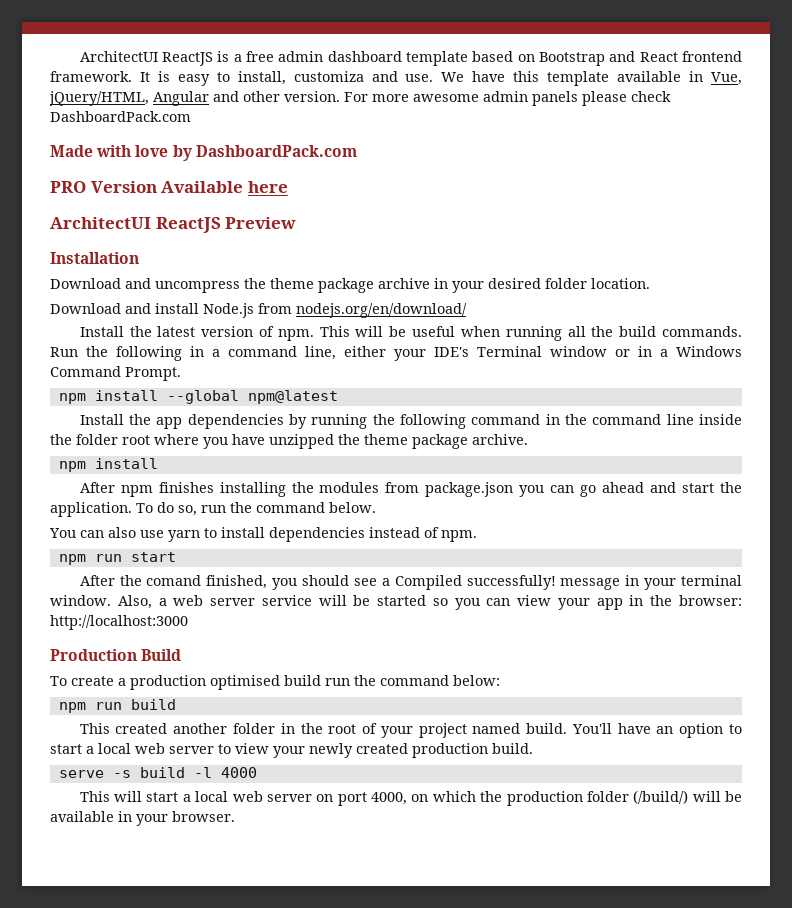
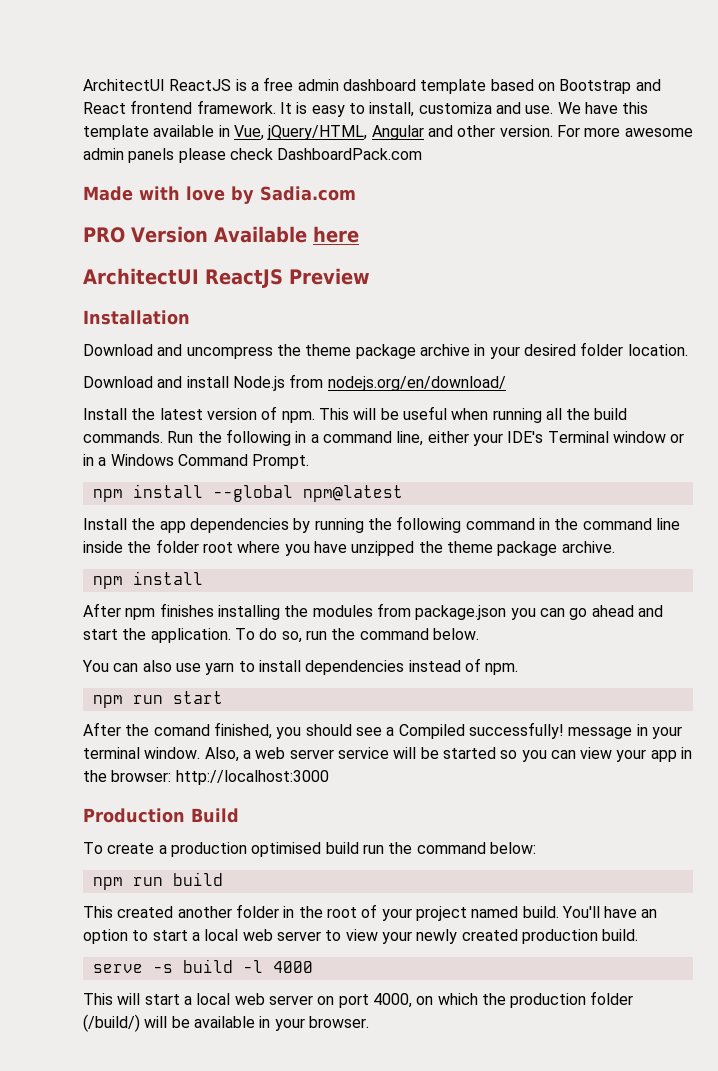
[195,145,357,157] DashboardPack.com -> [260,186,356,201] Sadia.com

